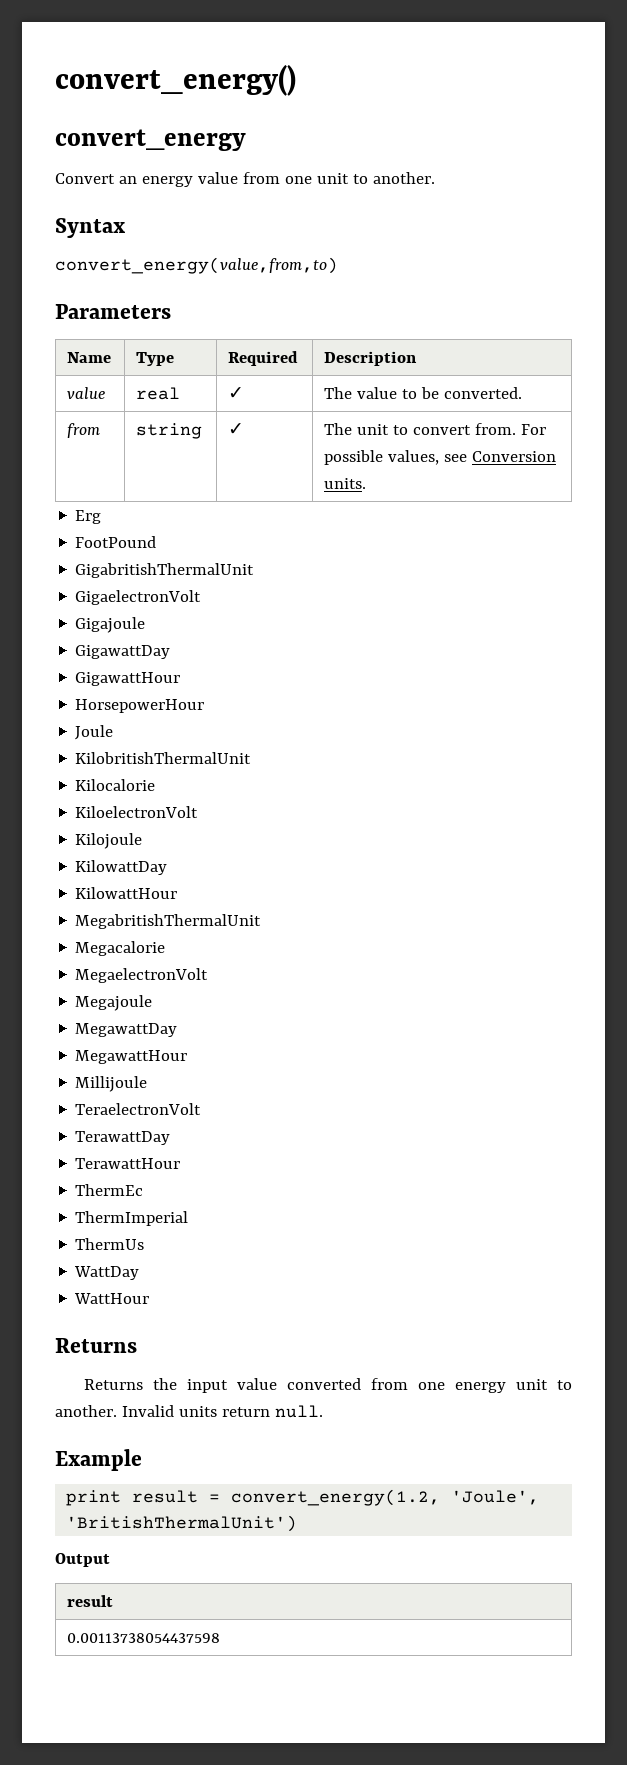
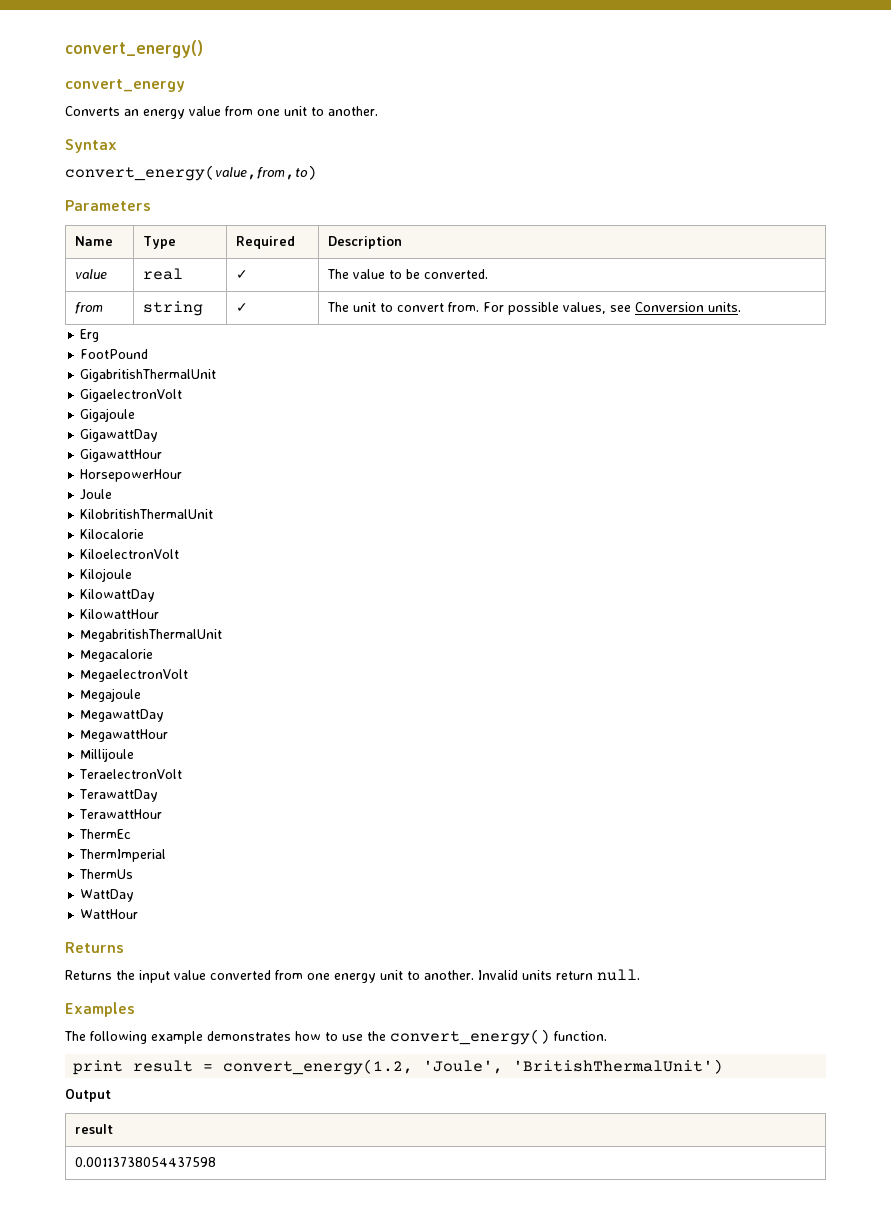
[55,173,115,184] Convert -> [65,106,120,116] Converts
[55,1449,142,1471] Example -> [65,1002,135,1017] [64,1029,607,1045] Examples // The following example demonstrates how to use the convert_energy() function.

